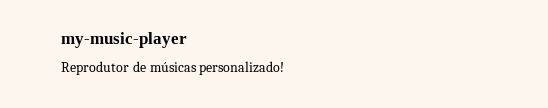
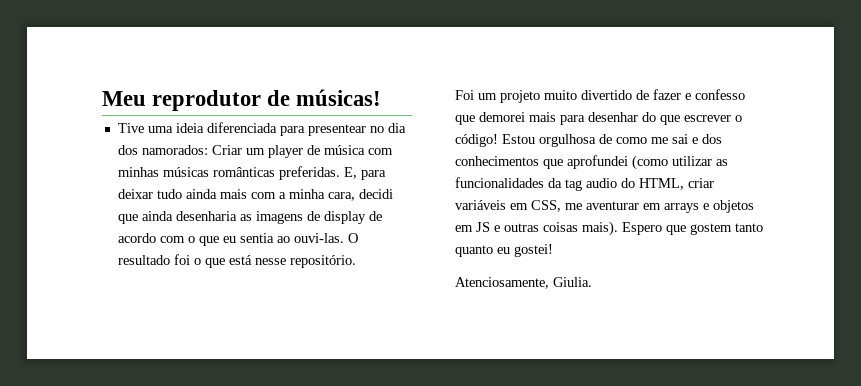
[61,32,187,48] [61,61,285,75] my-music-player // Reprodutor de músicas personalizado! -> [102,89,382,111] [117,122,406,136] [117,145,393,158] [117,166,386,180] [117,189,393,201] [117,211,382,224] [117,233,358,246] [117,254,356,268] [455,89,745,103] [455,112,742,125] [455,134,722,147] [455,155,728,170] [455,177,714,191] [455,200,754,213] [455,221,763,236] [455,244,553,257] [455,277,592,289] Meu reprodutor de músicas! // Tive uma ideia diferenciada para presentear no dia dos namorados: Criar um player de música com minhas músicas românticas preferidas. E, para deixar tudo ainda mais com a minha cara, decidi que ainda desenharia as imagens de display de acordo com o que eu sentia ao ouvi-las. O resultado foi o que está nesse repositório. // Foi um projeto muito divertido de fazer e confesso que demorei mais para desenhar do que escrever o código! Estou orgulhosa de como me sai e dos conhecimentos que aprofundei (como utilizar as funcionalidades da tag audio do HTML, criar variáveis em CSS, me aventurar em arrays e objetos em JS e outras coisas mais). Espero que gostem tanto quanto eu gostei! // Atenciosamente, Giulia.

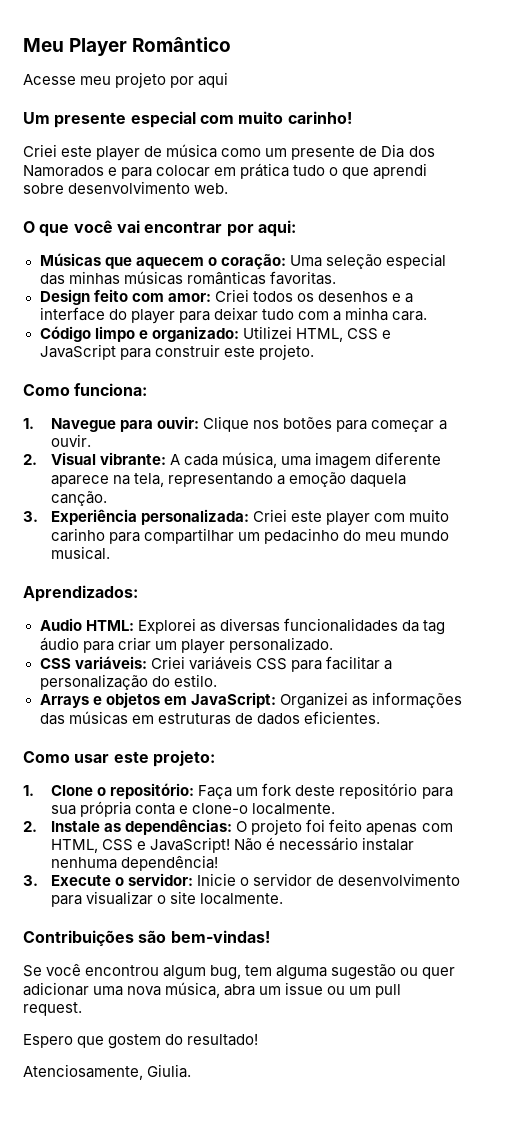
[152,89,382,111] [117,122,406,136] [117,145,393,158] [117,166,357,180] reprodutor de músicas! // Tive uma ideia diferenciada para presentear no dia dos namorados: Criar um player de música com minhas músicas românticas preferidas. E, -> [69,37,232,56] [23,72,229,88] [23,111,352,128] [23,144,435,161] [23,163,428,179] [23,181,229,194] [23,220,296,237] [39,253,446,269] [39,271,336,285] [39,289,413,305] [39,307,175,324] Player Romântico // Acesse meu projeto por aqui // Um presente especial com muito carinho! // Criei este player de música como um presente de Dia dos Namorados e para colocar em prática tudo o que aprendi sobre desenvolvimento web. // O que você vai encontrar por aqui: // Músicas que aquecem o coração: Uma seleção especial das minhas músicas românticas favoritas. // Design feito com amor: Criei todos os desenhos e a interface do player
[185,189,247,199] ainda mais -> (294, 314) none
[327,189,393,201] [117,211,382,224] [117,233,358,246] [117,254,356,268] [455,89,745,103] [455,112,742,125] [455,134,722,147] [455,155,728,170] [455,177,714,191] [455,200,754,213] [455,221,763,236] [455,244,553,257] cara, decidi que ainda desenharia as imagens de display de acordo com o que eu sentia ao ouvi-las. O resultado foi o que está nesse repositório. // Foi um projeto muito divertido de fazer e confesso que demorei mais para desenhar do que escrever o código! Estou orgulhosa de como me sai e dos conhecimentos que aprofundei (como utilizar as funcionalidades da tag audio do HTML, criar variáveis em CSS, me aventurar em arrays e objetos em JS e outras coisas mais). Espero que gostem tanto quanto eu gostei! -> [391,311,427,321] [39,326,391,342] [39,344,314,360] [23,383,148,396] [23,416,447,432] [51,434,92,447] [23,452,442,469] [51,472,407,487] [51,491,108,506] [23,509,450,526] [51,528,450,544] [51,546,111,560] [23,585,138,602] [39,618,445,635] [39,637,333,654] [39,656,392,672] [39,674,217,690] [39,692,462,709] [39,711,380,725] [23,750,215,767] [23,783,453,799] [51,801,336,817] [23,819,453,835] [51,837,415,853] [51,855,219,871] [23,873,461,886] [51,891,284,907] [23,930,270,946] [23,963,456,980] [23,982,402,998] [23,1002,82,1016] [23,1034,259,1049] cara. // Código limpo e organizado: Utilizei HTML, CSS e JavaScript para construir este projeto. // Como funciona: // 1. Navegue para ouvir: Clique nos botões para começar a ouvir. // 2. Visual vibrante: A cada música, uma imagem diferente aparece na tela, representando a emoção daquela canção. // 3. Experiência personalizada: Criei este player com muito carinho para compartilhar um pedacinho do meu mundo musical. // Aprendizados: // Audio HTML: Explorei as diversas funcionalidades da tag áudio para criar um player personalizado. // CSS variáveis: Criei variáveis CSS para facilitar a personalização do estilo. // Arrays e objetos em JavaScript: Organizei as informações das músicas em estruturas de dados eficientes. // Como usar este projeto: // 1. Clone o repositório: Faça um fork deste repositório para sua própria conta e clone-o localmente. // 2. Instale as dependências: O projeto foi feito apenas com HTML, CSS e JavaScript! Não é necessário instalar nenhuma dependência! // 3. Execute o servidor: Inicie o servidor de desenvolvimento para visualizar o site localmente. // Contribuições são bem-vindas! // Se você encontrou algum bug, tem alguma sugestão ou quer adicionar uma nova música, abra um issue ou um pull request. // Espero que gostem do resultado!

